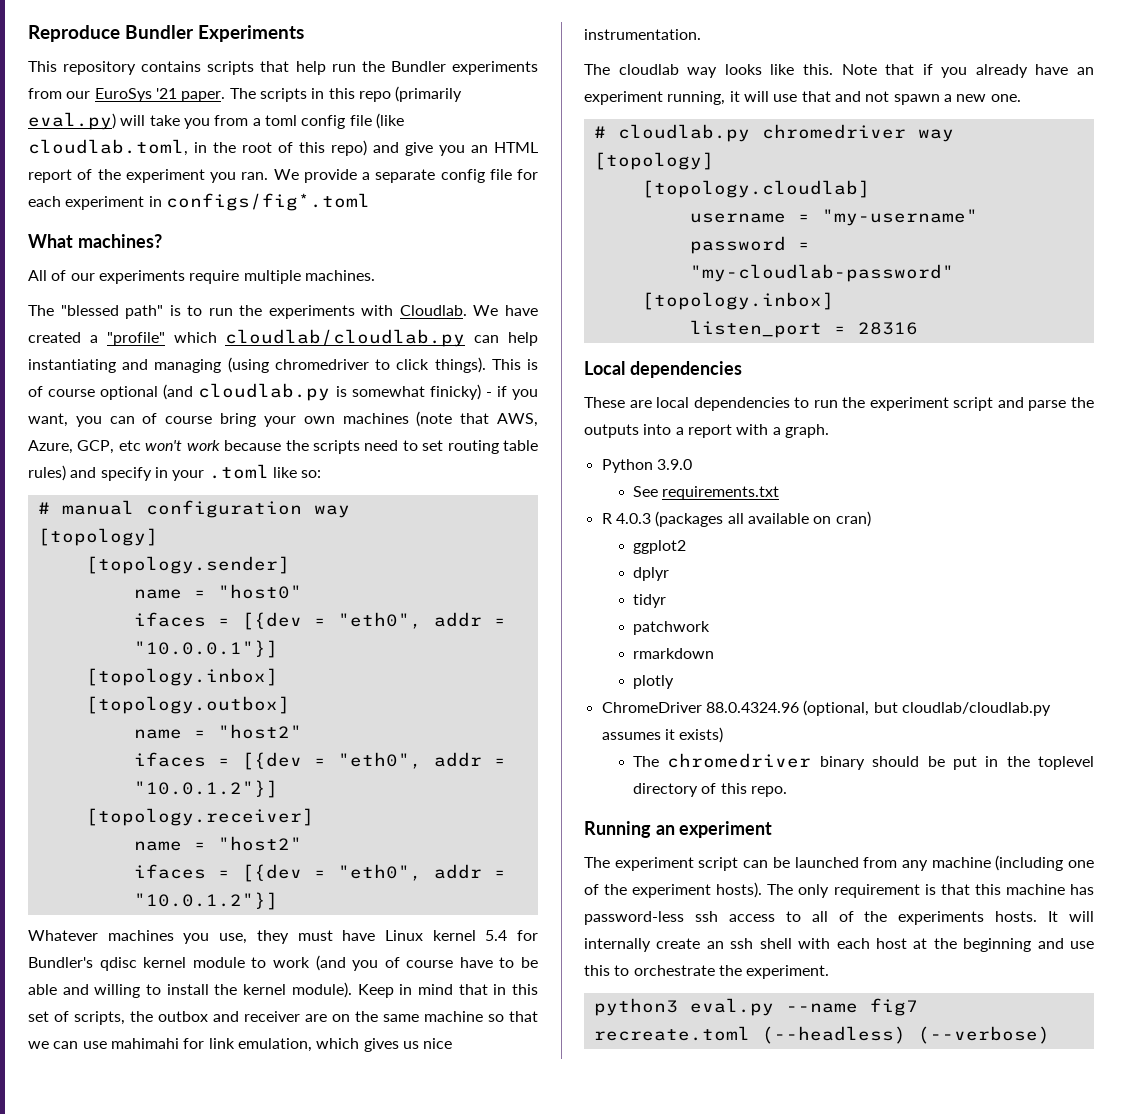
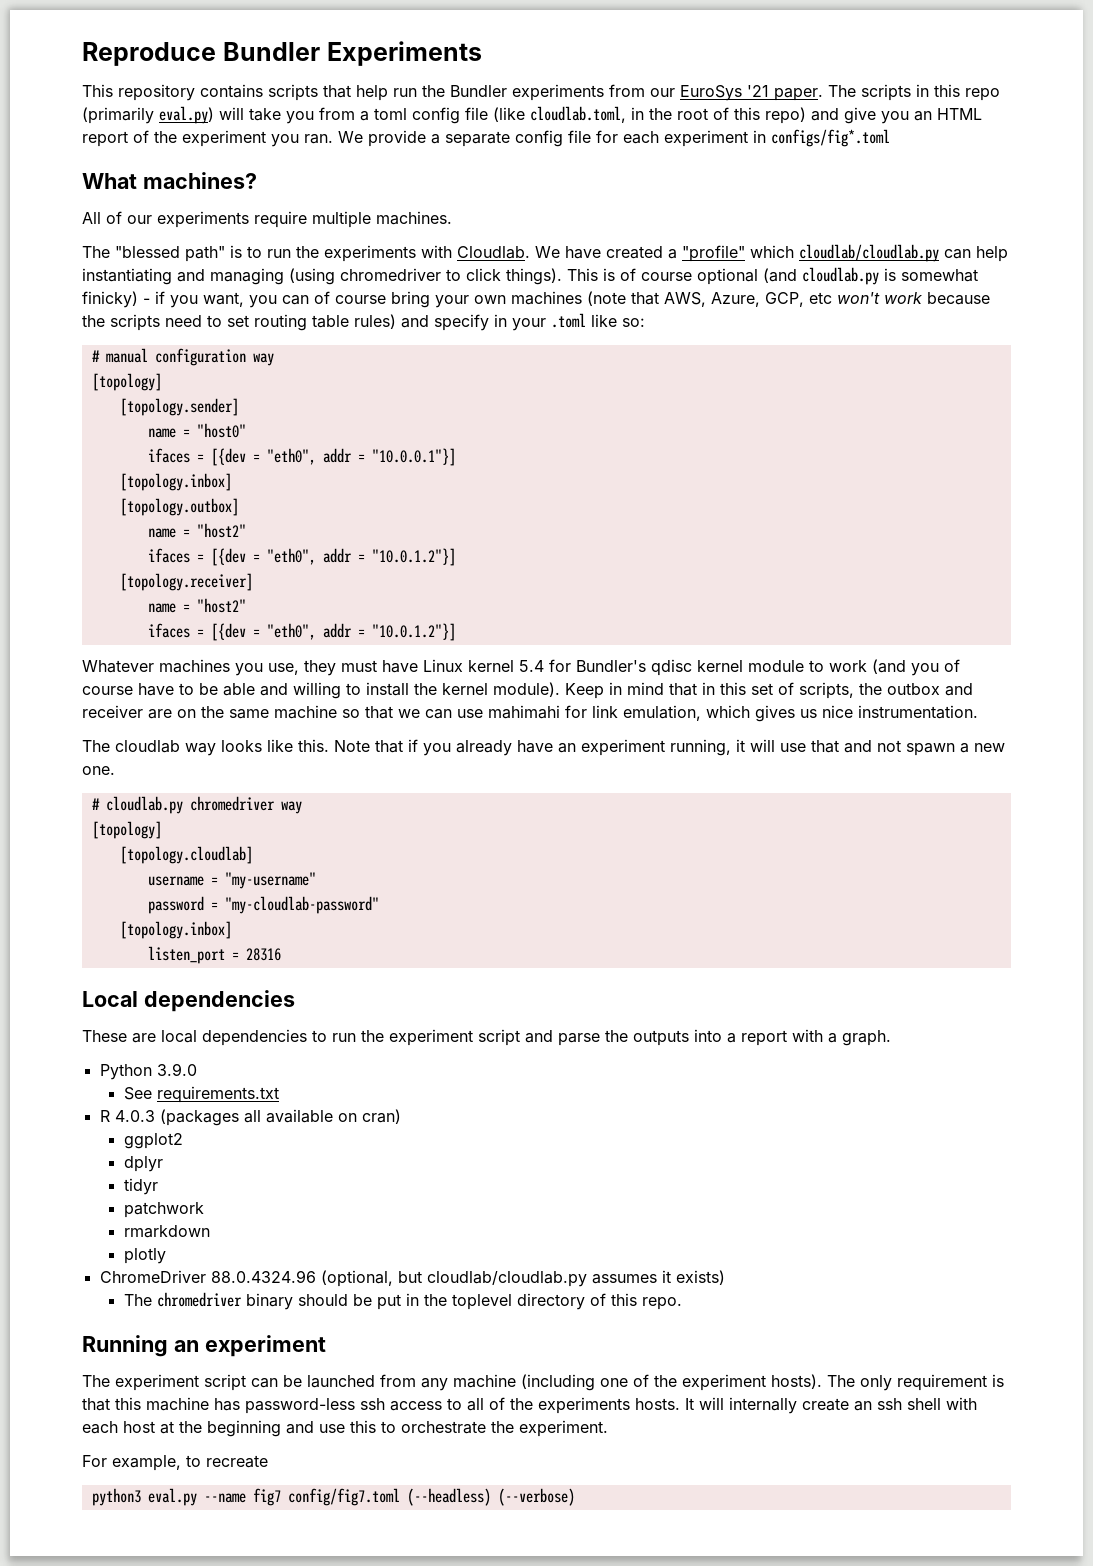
(830, 972) none -> [82,1455,268,1471] // For example, to recreate
[593,1026,750,1041] recreate.toml -> [287,1488,400,1506] config/fig7.toml

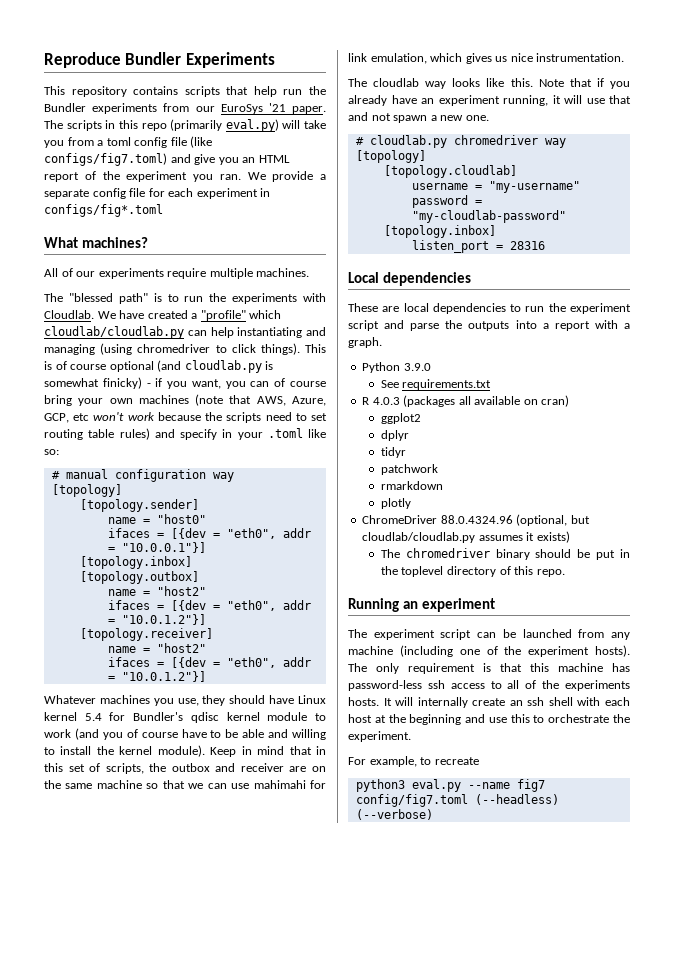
[530,106,806,124] cloudlab.toml, in the root of this repo) -> [44,153,167,166] configs/fig7.toml)
[341,660,377,672] must -> [229,695,266,704] should

